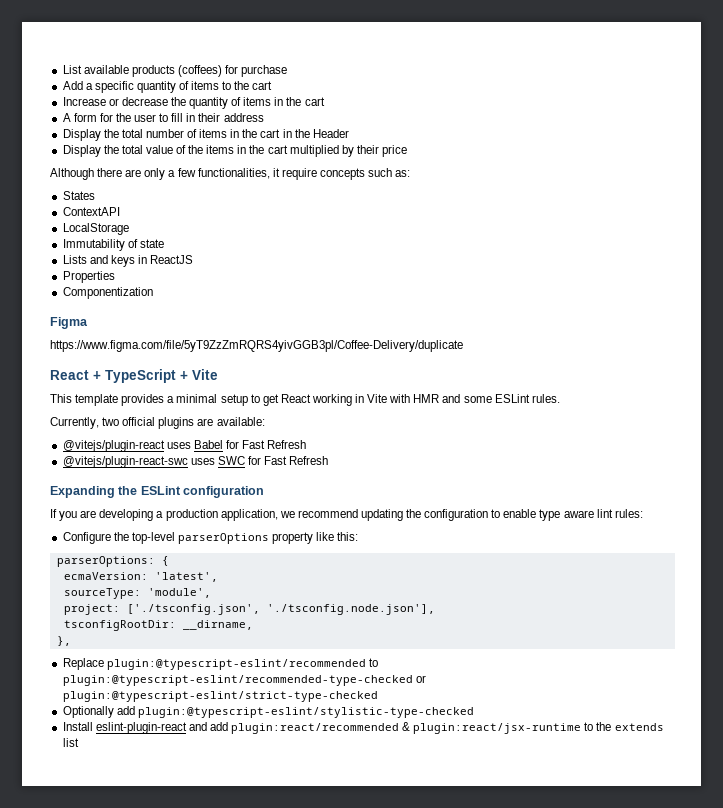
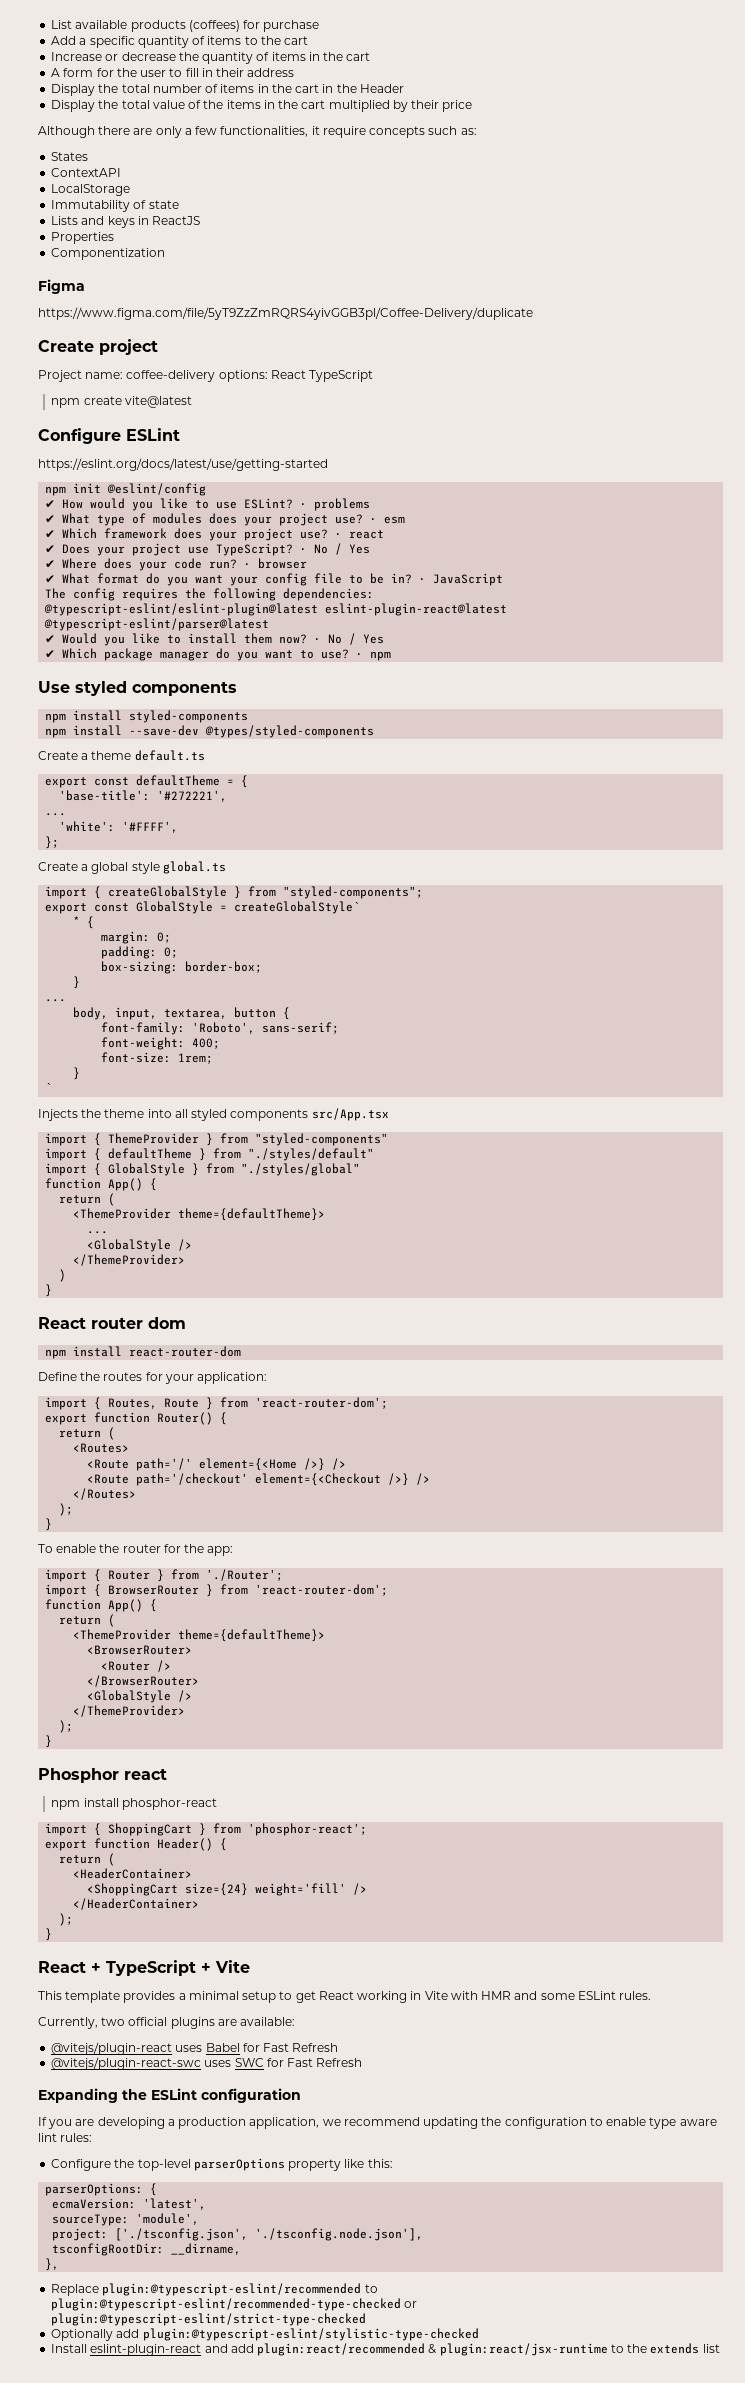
(463, 346) none -> [38,339,158,355] [38,370,374,382] [51,396,192,408] [38,428,180,444] [38,458,328,471] [45,483,207,496] [45,498,371,511] [45,513,406,526] [45,528,385,541] [45,543,371,556] [45,558,308,571] [45,573,504,586] [45,588,375,601] [44,603,508,616] [44,618,270,631] [45,633,385,646] [45,648,392,661] [38,681,237,696] [45,710,249,723] [45,725,375,738] [38,750,205,761] [45,775,249,788] [59,790,228,802] [45,813,67,816] [59,821,179,833] [45,836,60,849] [38,861,226,874] [45,886,424,899] [45,901,361,914] [73,916,95,929] [101,931,172,944] [101,946,179,959] [101,961,263,974] [73,976,81,989] [45,999,67,1002] [73,1007,291,1020] [101,1022,340,1035] [101,1037,221,1050] [101,1052,214,1064] [73,1067,81,1080] [45,1083,53,1092] [38,1108,389,1121] [45,1133,389,1146] [45,1148,375,1161] [45,1163,361,1176] [45,1178,158,1191] [59,1193,116,1206] [73,1208,326,1221] [87,1231,109,1234] [87,1239,193,1252] [73,1254,186,1266] [59,1269,67,1282] [45,1284,53,1297] [38,1317,186,1329] [45,1346,242,1359] [38,1372,268,1384] [45,1397,389,1410] [45,1412,228,1425] [59,1427,116,1440] [73,1443,130,1453] [87,1458,347,1471] [87,1473,431,1486] [73,1488,137,1500] [59,1503,74,1516] [45,1518,53,1531] [38,1544,234,1556] [45,1569,284,1582] [45,1584,389,1597] [45,1599,158,1612] [59,1614,116,1627] [73,1629,326,1642] [87,1645,193,1655] [101,1660,172,1672] [87,1675,200,1687] [87,1690,193,1703] [73,1705,186,1717] [59,1720,74,1733] [45,1735,53,1748] [38,1768,167,1783] [51,1798,217,1810] [45,1823,368,1836] [45,1838,228,1851] [59,1853,116,1866] [73,1868,193,1879] [87,1883,368,1896] [73,1898,200,1910] [59,1913,74,1926] [45,1928,53,1941] // Create project // Project name: coffee-delivery options: React TypeScript // npm create vite@latest // Configure ESLint // https://eslint.org/docs/latest/use/getting-started // npm init @eslint/config // ✔ How would you like to use ESLint? · problems // ✔ What type of modules does your project use? · esm // ✔ Which framework does your project use? · react // ✔ Does your project use TypeScript? · No / Yes // ✔ Where does your code run? · browser // ✔ What format do you want your config file to be in? · JavaScript // The config requires the following dependencies: // @typescript-eslint/eslint-plugin@latest eslint-plugin-react@latest @typescript-eslint/parser@latest // ✔ Would you like to install them now? · No / Yes // ✔ Which package manager do you want to use? · npm // Use styled components // npm install styled-components // npm install --save-dev @types/styled-components // Create a theme default.ts // export const defaultTheme = { // 'base-title': '#272221', // ... // 'white': '#FFFF', // }; // Create a global style global.ts // import { createGlobalStyle } from "styled-components"; // export const GlobalStyle = createGlobalStyle` // * { // margin: 0; // padding: 0; // box-sizing: border-box; // } // ... // body, input, textarea, button { // font-family: 'Roboto', sans-serif; // font-weight: 400; // font-size: 1rem; // } // ` // Injects the theme into all styled components src/App.tsx // import { ThemeProvider } from "styled-components" // import { defaultTheme } from "./styles/default" // import { GlobalStyle } from "./styles/global" // function App() { // return ( // <ThemeProvider theme={defaultTheme}> // ... // <GlobalStyle /> // </ThemeProvider> // ) // } // React router dom // npm install react-router-dom // Define the routes for your application: // import { Routes, Route } from 'react-router-dom'; // export function Router() { // return ( // <Routes> // <Route path='/' element={<Home />} /> // <Route path='/checkout' element={<Checkout />} /> // </Routes> // ); // } // To enable the router for the app: // import { Router } from './Router'; // import { BrowserRouter } from 'react-router-dom'; // function App() { // return ( // <ThemeProvider theme={defaultTheme}> // <BrowserRouter> // <Router /> // </BrowserRouter> // <GlobalStyle /> // </ThemeProvider> // ); // } // Phosphor react // npm install phosphor-react // import { ShoppingCart } from 'phosphor-react'; // export function Header() { // return ( // <HeaderContainer> // <ShoppingCart size={24} weight='fill' /> // </HeaderContainer> // ); // }

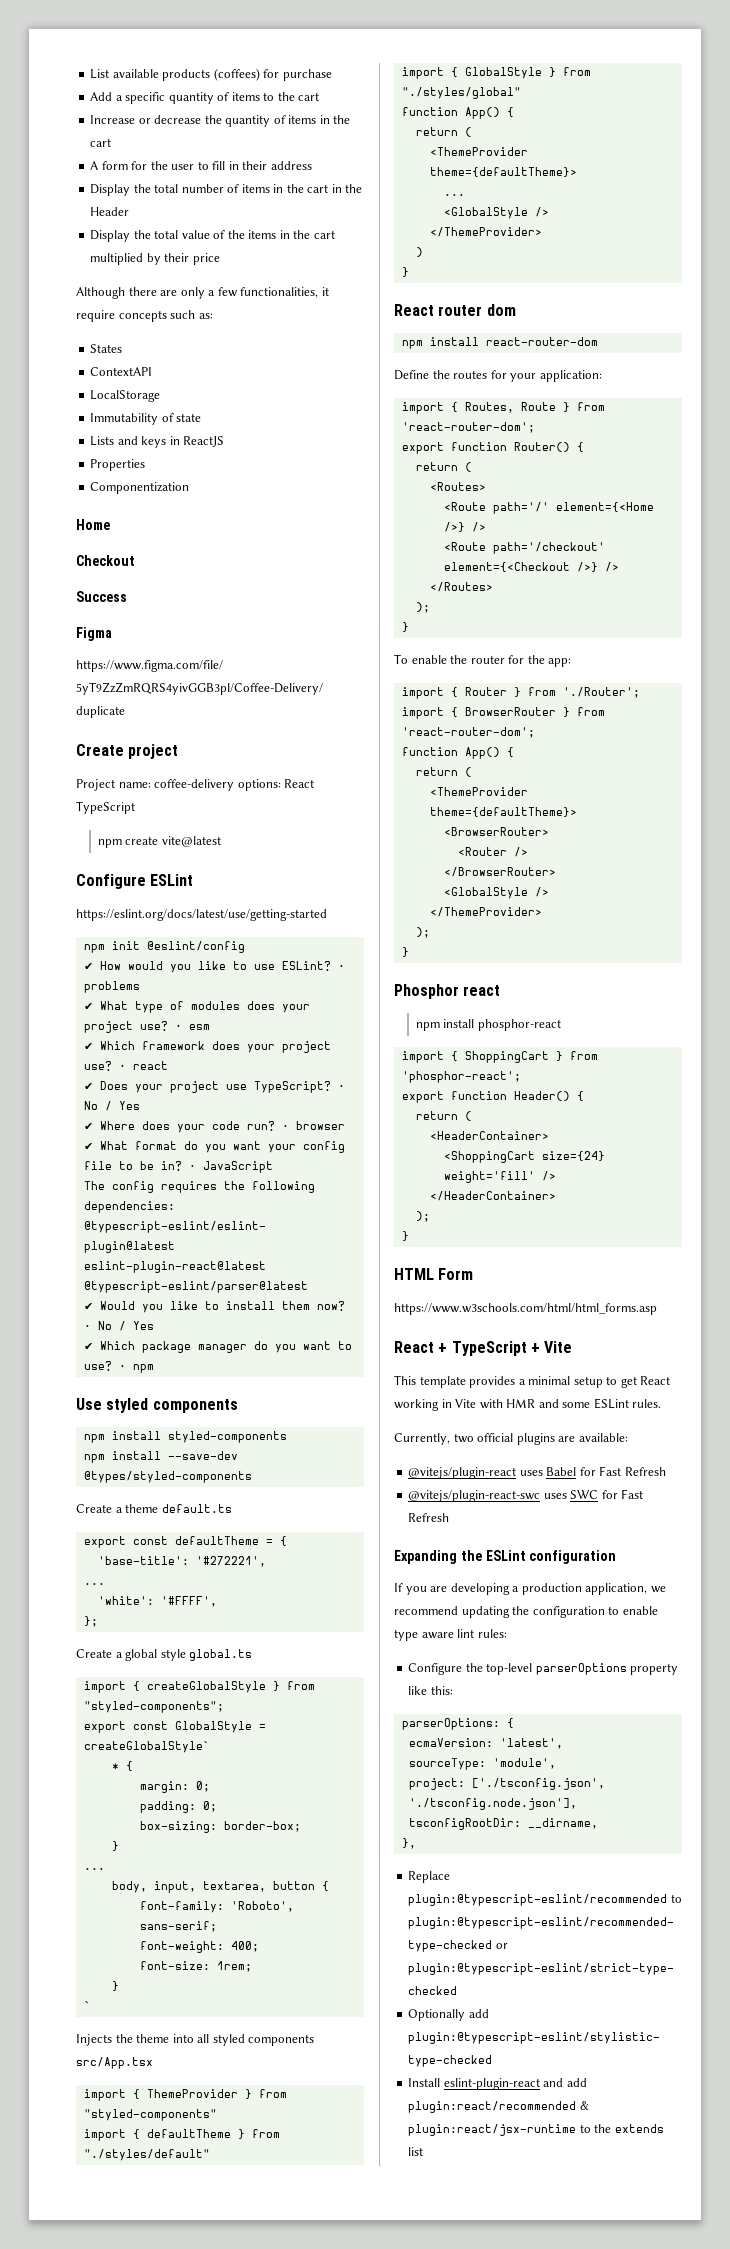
(166, 254) none -> [76,519,110,530] [76,555,135,566] [76,591,127,602] // Home // Checkout // Success
(53, 1934) none -> [394,1268,474,1280] [394,1303,657,1315] // HTML Form // https://www.w3schools.com/html/html_forms.asp

